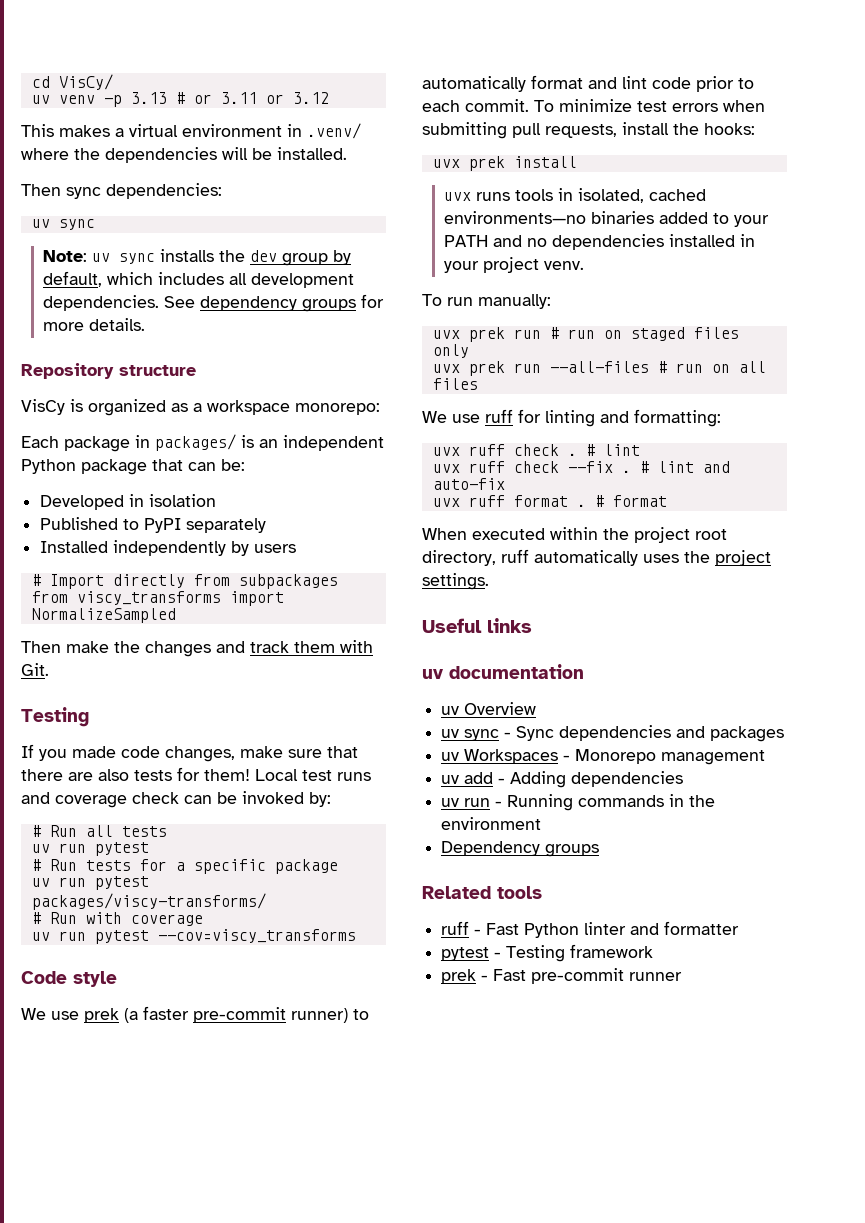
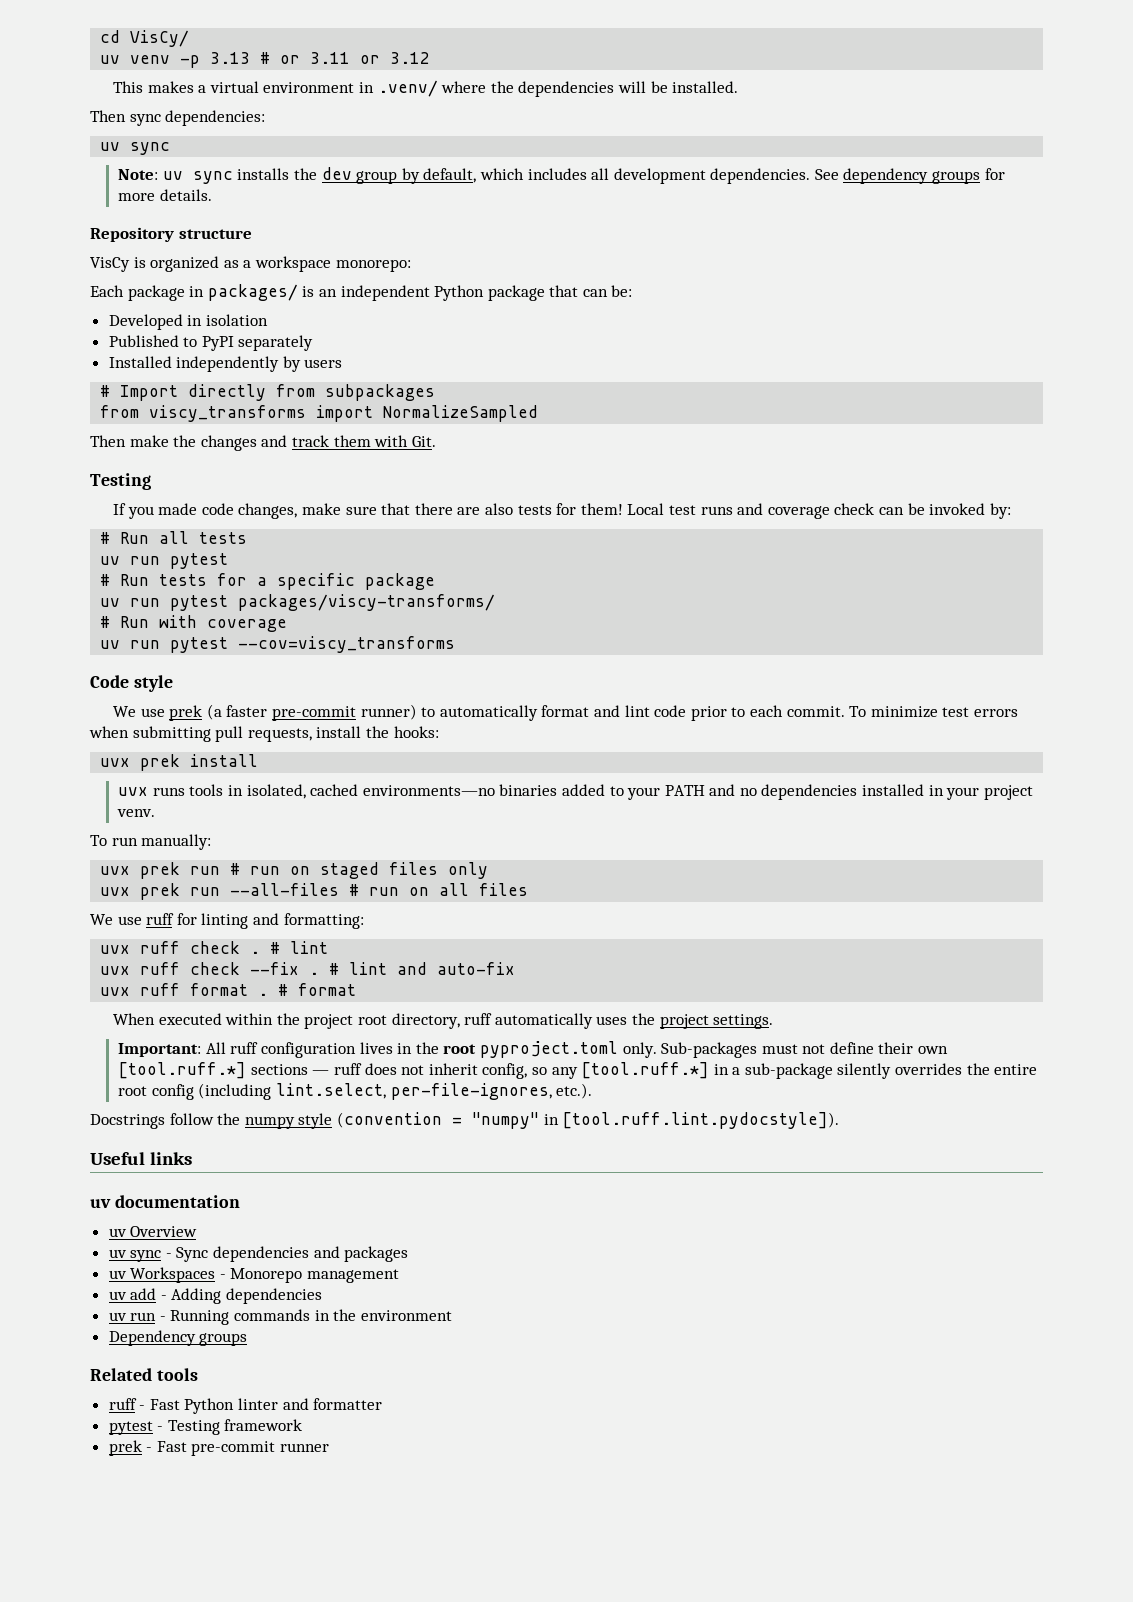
(489, 581) none -> [118,1041,949,1058] [118,1062,1038,1079] [118,1083,593,1100] [90,1112,840,1129] // Important: All ruff configuration lives in the root pyproject.toml only. Sub-packages must not define their own [tool.ruff.*] sections — ruff does not inherit config, so any [tool.ruff.*] in a sub-package silently overrides the entire root config (including lint.select, per-file-ignores, etc.). // Docstrings follow the numpy style (convention = "numpy" in [tool.ruff.lint.pydocstyle]).

